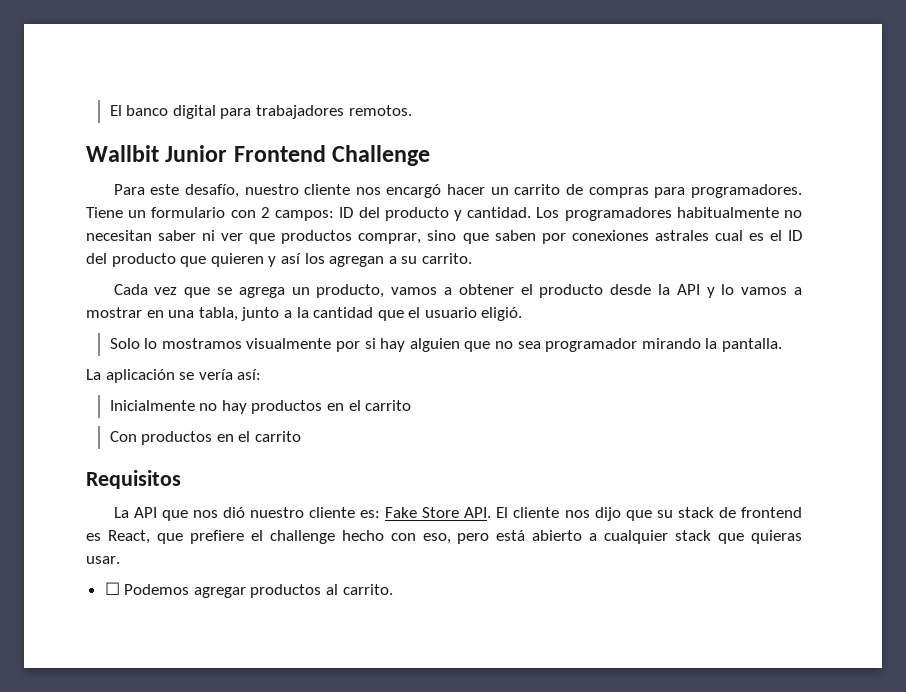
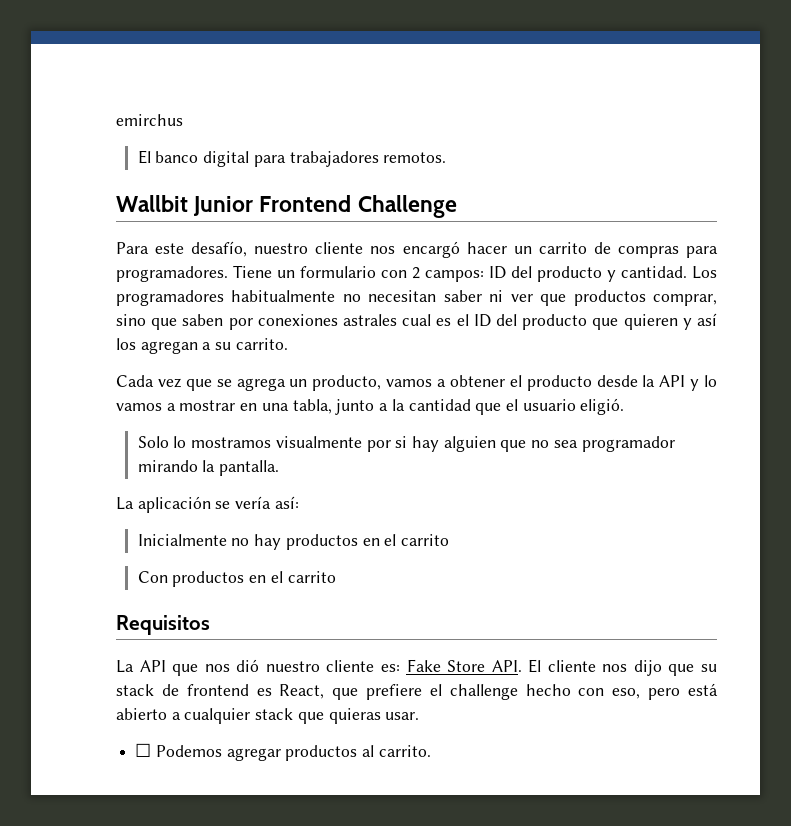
(109, 110) none -> [116,114,183,126] emirchus //

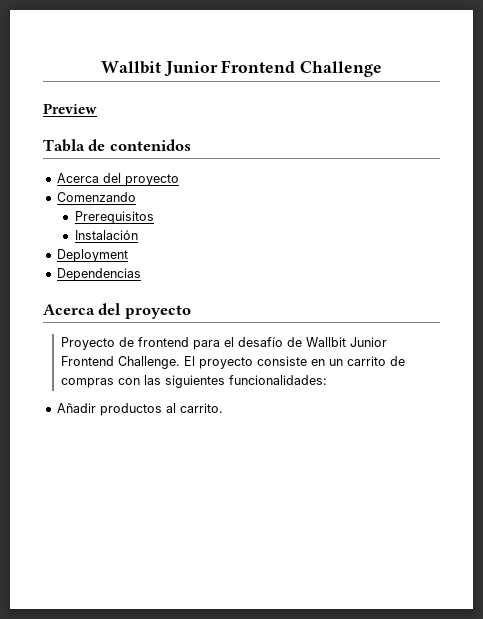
[116,114,183,126] [137,150,447,167] [116,195,457,218] [116,241,718,258] [116,265,717,282] [116,290,718,306] [116,313,717,330] [116,338,288,354] [116,375,717,391] [116,398,625,415] [137,436,675,452] [137,460,280,476] [116,496,299,513] [137,534,450,550] [137,571,336,587] [116,615,210,635] [116,659,717,676] [116,683,718,700] [116,708,420,724] [135,743,281,761] emirchus // El banco digital para trabajadores remotos. // Wallbit Junior Frontend Challenge // Para este desafío, nuestro cliente nos encargó hacer un carrito de compras para programadores. Tiene un formulario con 2 campos: ID del producto y cantidad. Los programadores habitualmente no necesitan saber ni ver que productos comprar, sino que saben por conexiones astrales cual es el ID del producto que quieren y así los agregan a su carrito. // Cada vez que se agrega un producto, vamos a obtener el producto desde la API y lo vamos a mostrar en una tabla, junto a la cantidad que el usuario eligió. // Solo lo mostramos visualmente por si hay alguien que no sea programador mirando la pantalla. // La aplicación se vería así: // Inicialmente no hay productos en el carrito // Con productos en el carrito // Requisitos // La API que nos dió nuestro cliente es: Fake Store API. El cliente nos dijo que su stack de frontend es React, que prefiere el challenge hecho con eso, pero está abierto a cualquier stack que quieras usar. // ☐ Podemos agregar -> [100,60,383,77] [43,103,97,114] [43,139,191,152] [56,173,179,186] [56,192,136,202] [74,211,154,224] [74,230,138,240] [56,249,128,262] [56,268,141,281] [43,303,191,319] [60,337,387,350] [60,356,405,369] [60,375,327,388] [56,403,96,413] Wallbit Junior Frontend Challenge // Preview // Tabla de contenidos // Acerca del proyecto // Comenzando // Prerequisitos // Instalación // Deployment // Dependencias // Acerca del proyecto // Proyecto de frontend para el desafío de Wallbit Junior Frontend Challenge. El proyecto consiste en un carrito de compras con las siguientes funcionalidades: // Añadir

